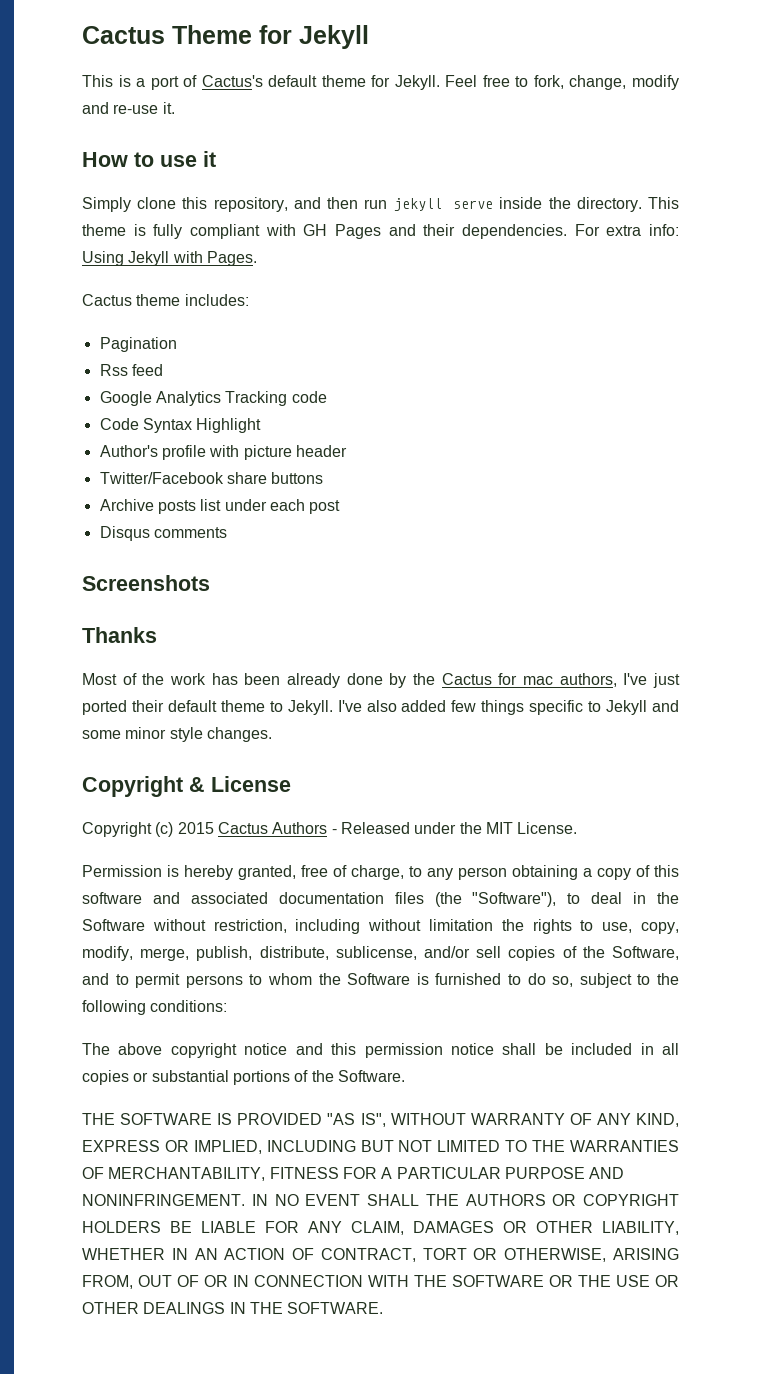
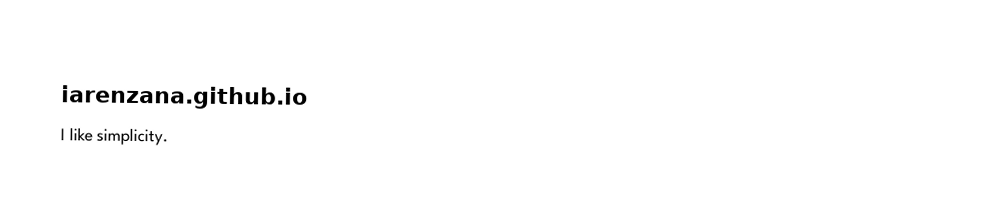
[82,25,369,49] [82,75,680,90] [82,102,175,114] [82,151,216,167] [82,197,680,212] [82,224,679,239] [82,251,257,266] [82,294,249,306] [99,337,177,352] [99,364,163,376] [99,391,327,406] [99,418,262,433] [99,445,347,460] [99,472,324,484] [99,499,341,514] [99,526,227,541] [82,575,210,591] [82,627,157,643] [82,673,680,688] [82,700,680,715] [82,727,272,742] [82,776,291,797] [82,822,578,837] [82,865,679,880] [82,892,680,907] [82,919,679,934] [82,946,679,961] [82,973,680,988] [82,1000,228,1015] [82,1043,679,1058] [82,1070,405,1085] [82,1113,680,1127] [82,1140,680,1154] [82,1167,625,1181] [82,1194,679,1206] [82,1221,679,1235] [82,1248,679,1262] [82,1275,679,1289] [82,1302,384,1314] Cactus Theme for Jekyll // This is a port of Cactus's default theme for Jekyll. Feel free to fork, change, modify and re-use it. // How to use it // Simply clone this repository, and then run jekyll serve inside the directory. This theme is fully compliant with GH Pages and their dependencies. For extra info: Using Jekyll with Pages. // Cactus theme includes: // Pagination // Rss feed // Google Analytics Tracking code // Code Syntax Highlight // Author's profile with picture header // Twitter/Facebook share buttons // Archive posts list under each post // Disqus comments // Screenshots // Thanks // Most of the work has been already done by the Cactus for mac authors, I've just ported their default theme to Jekyll. I've also added few things specific to Jekyll and some minor style changes. // Copyright & License // Copyright (c) 2015 Cactus Authors - Released under the MIT License. // Permission is hereby granted, free of charge, to any person obtaining a copy of this software and associated documentation files (the "Software"), to deal in the Software without restriction, including without limitation the rights to use, copy, modify, merge, publish, distribute, sublicense, and/or sell copies of the Software, and to permit persons to whom the Software is furnished to do so, subject to the following conditions: // The above copyright notice and this permission notice shall be included in all copies or substantial portions of the Software. // THE SOFTWARE IS PROVIDED "AS IS", WITHOUT WARRANTY OF ANY KIND, EXPRESS OR IMPLIED, INCLUDING BUT NOT LIMITED TO THE WARRANTIES OF MERCHANTABILITY, FITNESS FOR A PARTICULAR PURPOSE AND NONINFRINGEMENT. IN NO EVENT SHALL THE AUTHORS OR COPYRIGHT HOLDERS BE LIABLE FOR ANY CLAIM, DAMAGES OR OTHER LIABILITY, WHETHER IN AN ACTION OF CONTRACT, TORT OR OTHERWISE, ARISING FROM, OUT OF OR IN CONNECTION WITH THE SOFTWARE OR THE USE OR OTHER DEALINGS IN THE SOFTWARE. -> [61,85,308,110] [60,127,169,146] iarenzana.github.io // I like simplicity.

